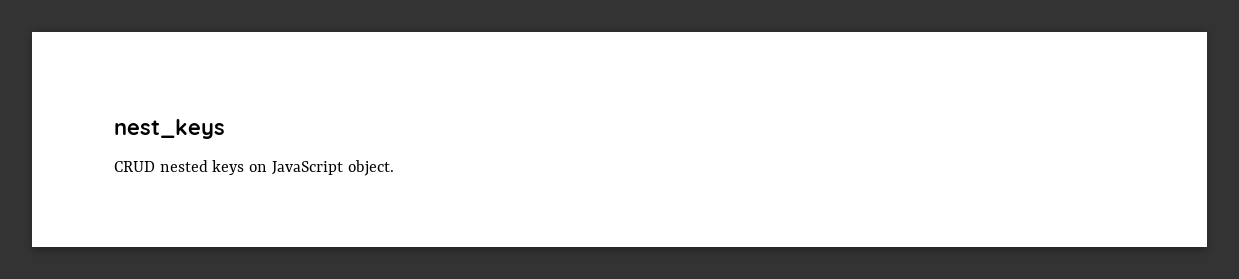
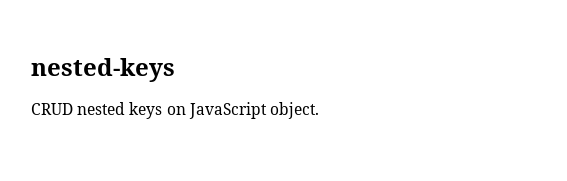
[114,119,225,139] nest_keys -> [31,58,175,82] nested-keys

